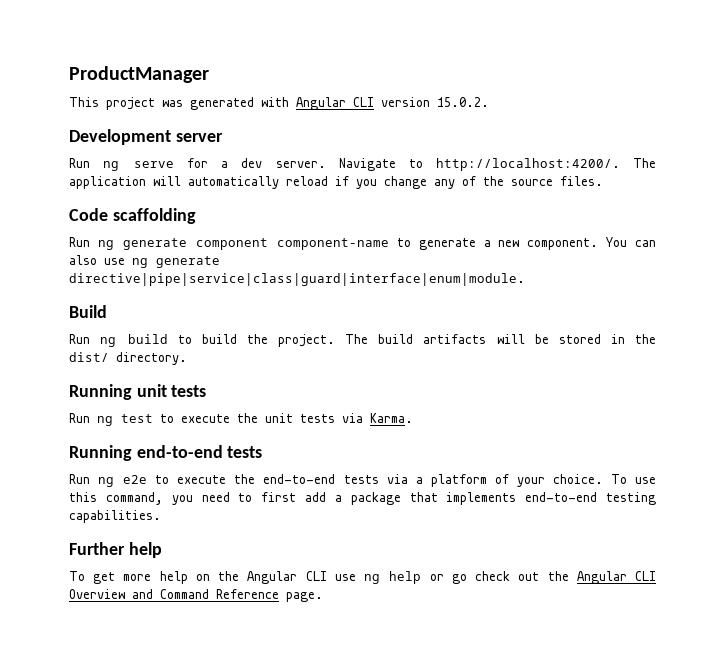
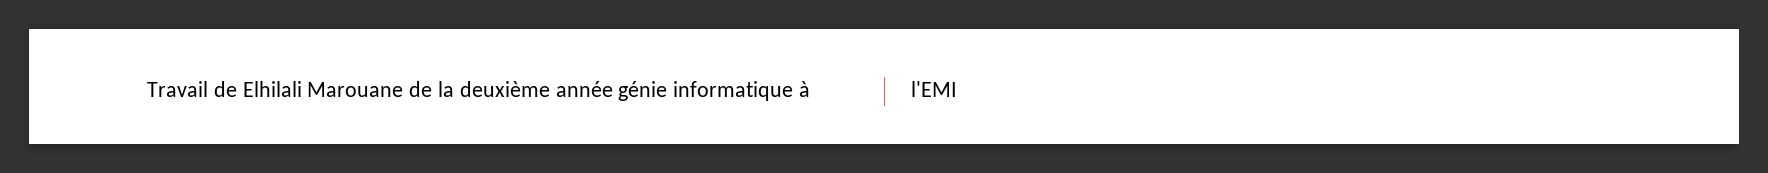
[69,66,209,83] [69,97,489,110] [69,129,223,145] [69,158,656,171] [69,176,603,189] [69,208,196,224] [69,237,656,250] [69,255,220,268] [69,273,525,286] [69,305,107,318] [69,334,656,347] [69,352,187,365] [69,384,207,400] [69,413,413,426] [69,445,263,461] [69,474,657,487] [69,492,656,505] [69,510,161,523] [69,542,162,558] [69,571,657,584] [69,589,323,602] ProductManager // This project was generated with Angular CLI version 15.0.2. // Development server // Run ng serve for a dev server. Navigate to http://localhost:4200/. The application will automatically reload if you change any of the source files. // Code scaffolding // Run ng generate component component-name to generate a new component. You can also use ng generate directive|pipe|service|class|guard|interface|enum|module. // Build // Run ng build to build the project. The build artifacts will be stored in the dist/ directory. // Running unit tests // Run ng test to execute the unit tests via Karma. // Running end-to-end tests // Run ng e2e to execute the end-to-end tests via a platform of your choice. To use this command, you need to first add a package that implements end-to-end testing capabilities. // Further help // To get more help on the Angular CLI use ng help or go check out the Angular CLI Overview and Command Reference page. -> [147,81,957,101] Travail de Elhilali Marouane de la deuxième année génie informatique à l'EMI

